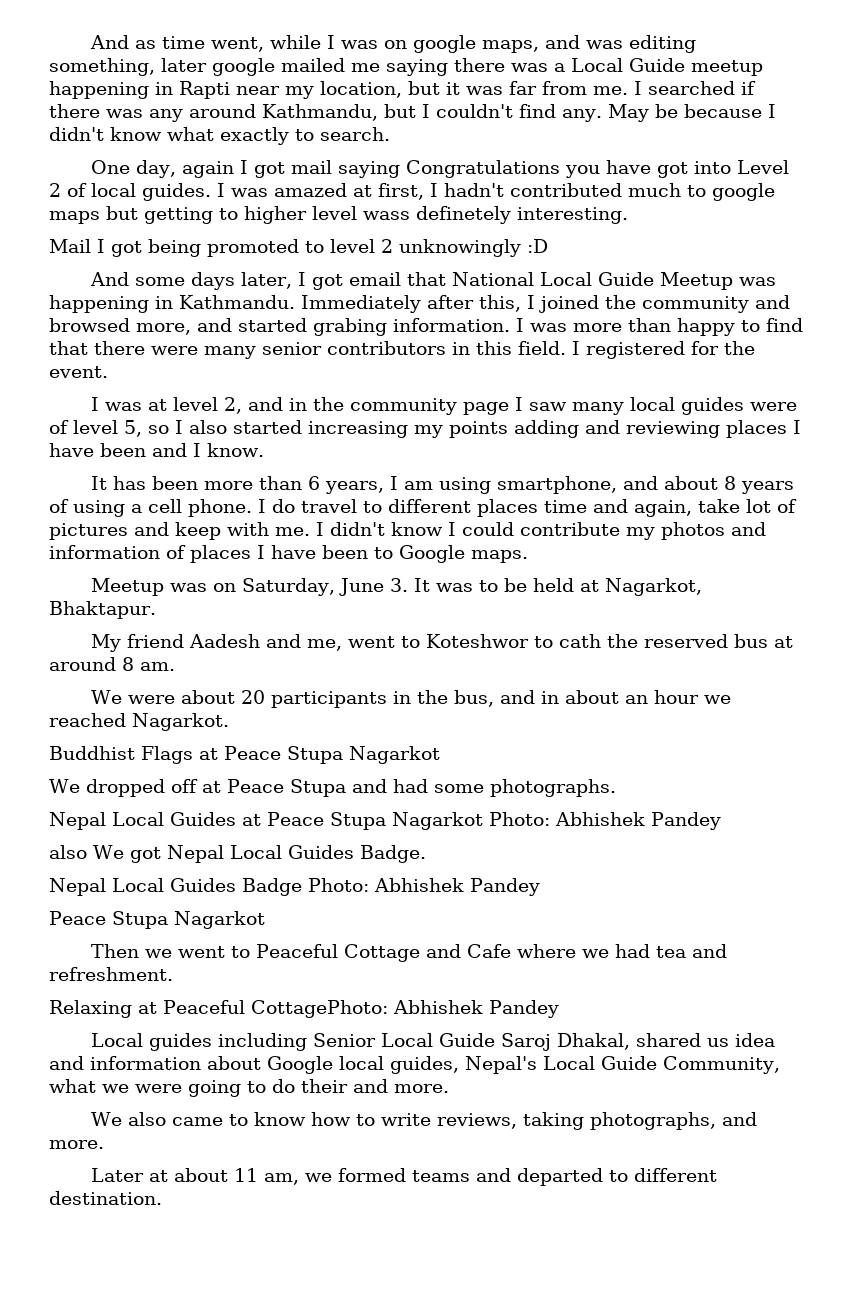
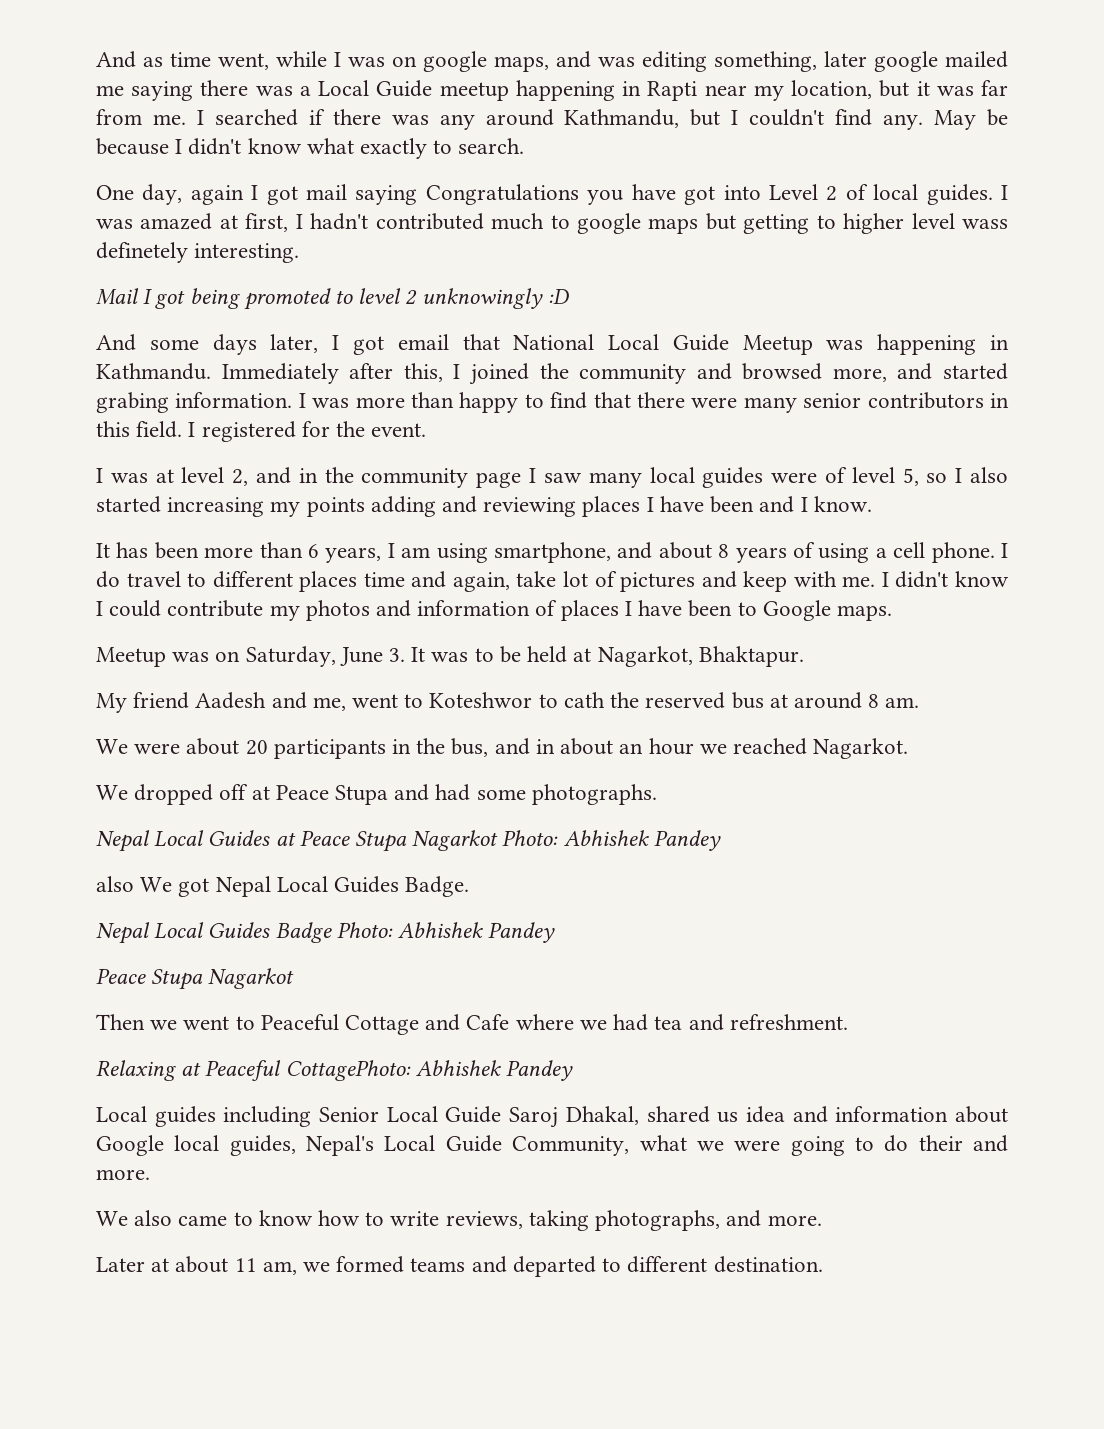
[49,746,440,764] // Buddhist Flags at Peace Stupa Nagarkot -> (909, 748) none

